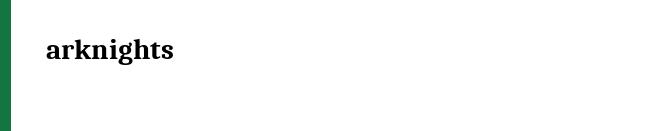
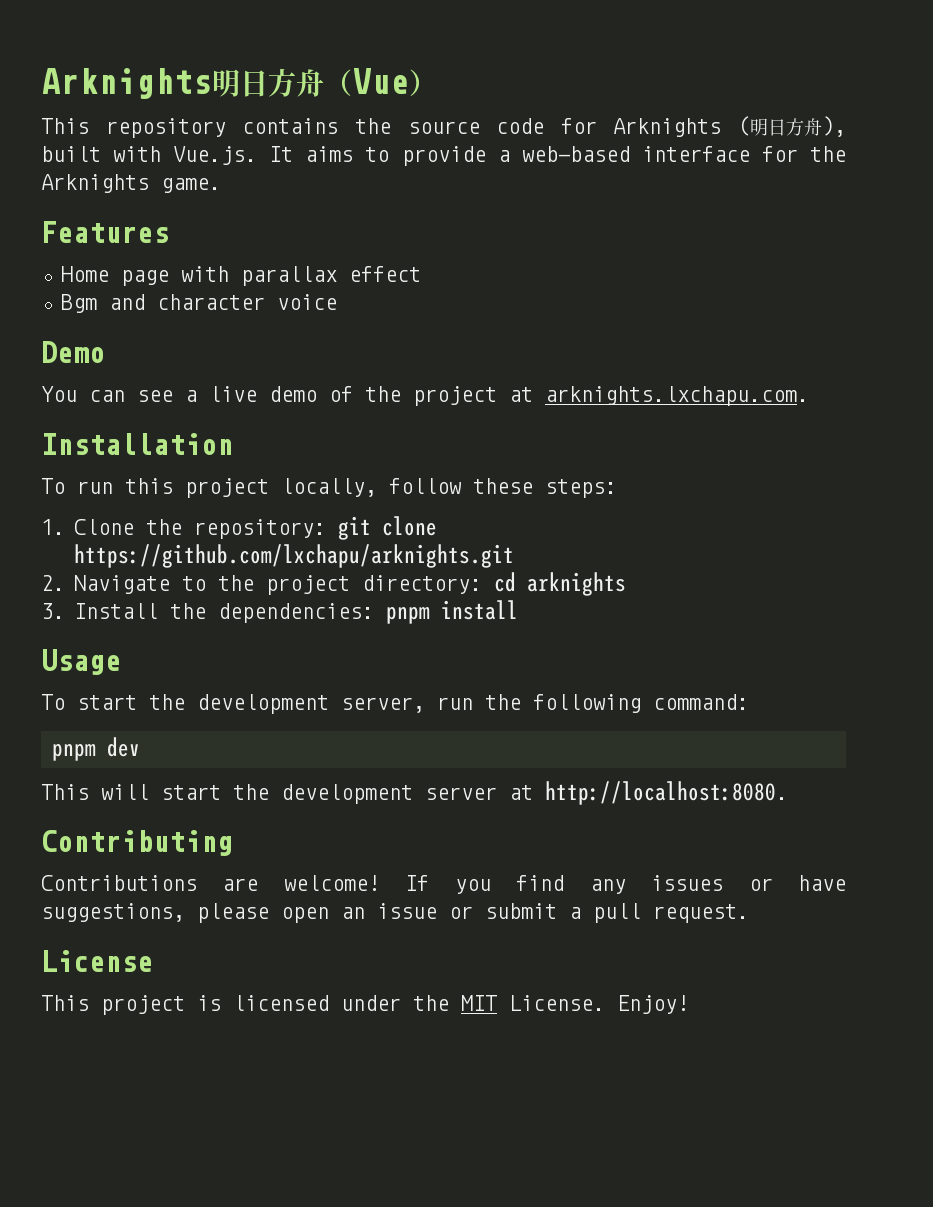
[46,38,174,65] arknights -> [41,68,437,99] [41,116,846,138] [41,146,846,166] [41,174,221,193] [41,221,169,243] [60,266,421,286] [60,294,337,313] [41,341,105,363] [41,386,809,406] [41,433,233,455] [41,478,617,498] [41,516,437,540] [74,544,514,568] [41,572,626,596] [41,600,518,624] [41,649,121,675] [41,694,749,714] [51,737,140,761] [41,781,788,805] [41,830,233,856] [41,875,847,894] [41,903,749,923] [41,950,153,972] [41,995,689,1015] Arknights明日方舟（Vue） // This repository contains the source code for Arknights (明日方舟), built with Vue.js. It aims to provide a web-based interface for the Arknights game. // Features // Home page with parallax effect // Bgm and character voice // Demo // You can see a live demo of the project at arknights.lxchapu.com. // Installation // To run this project locally, follow these steps: // 1. Clone the repository: git clone https://github.com/lxchapu/arknights.git // 2. Navigate to the project directory: cd arknights // 3. Install the dependencies: pnpm install // Usage // To start the development server, run the following command: // pnpm dev // This will start the development server at http://localhost:8080. // Contributing // Contributions are welcome! If you find any issues or have suggestions, please open an issue or submit a pull request. // License // This project is licensed under the MIT License. Enjoy!

